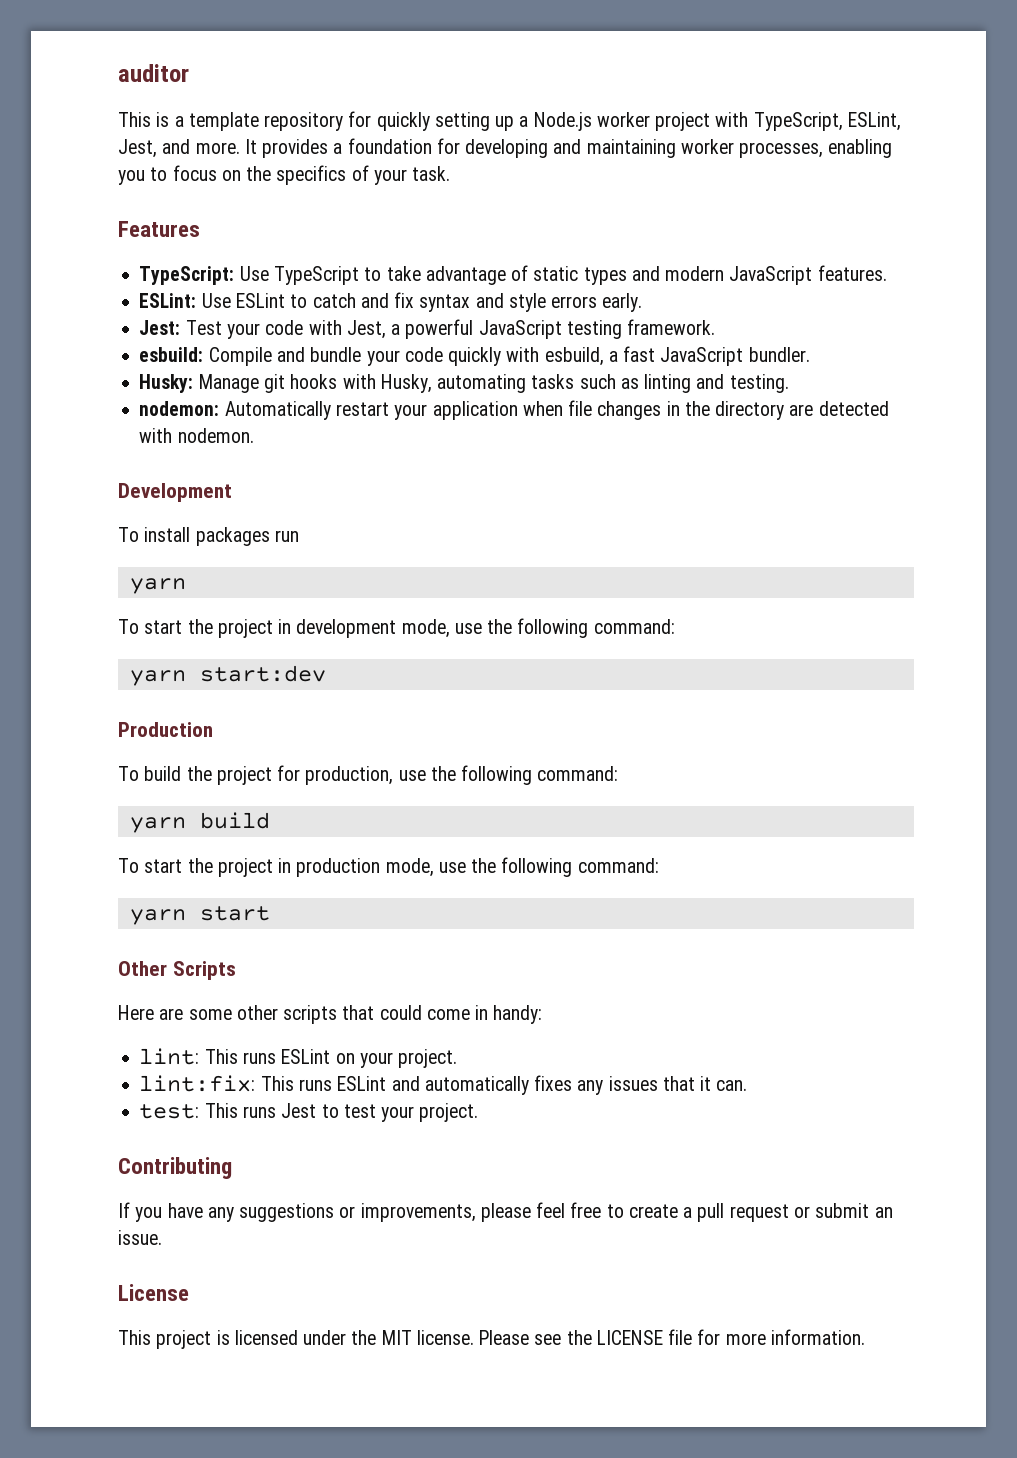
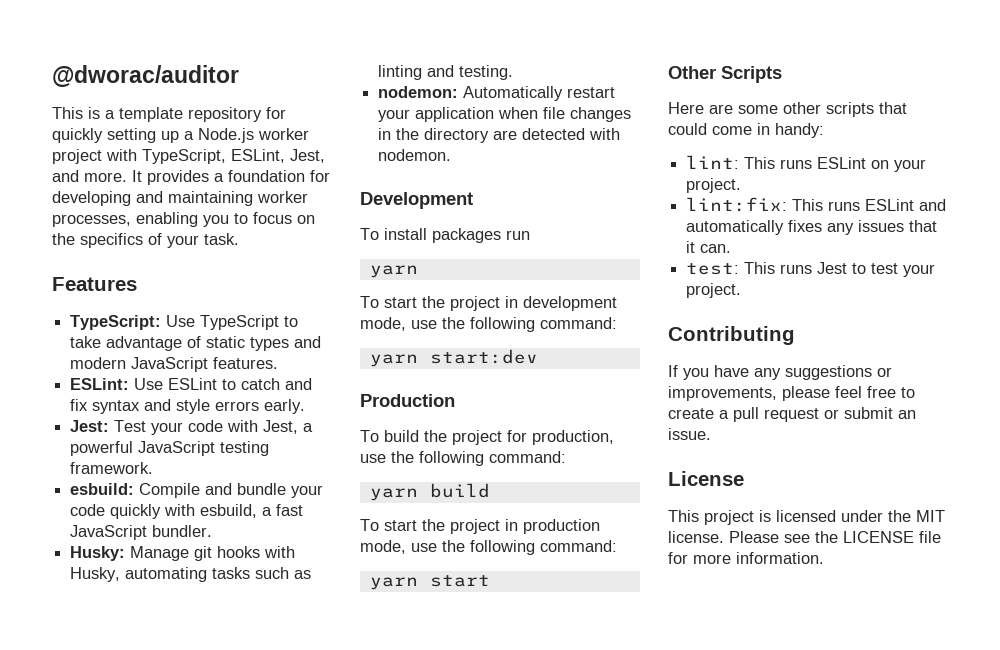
[118,64,189,82] auditor -> [52,65,239,87] @dworac/auditor

